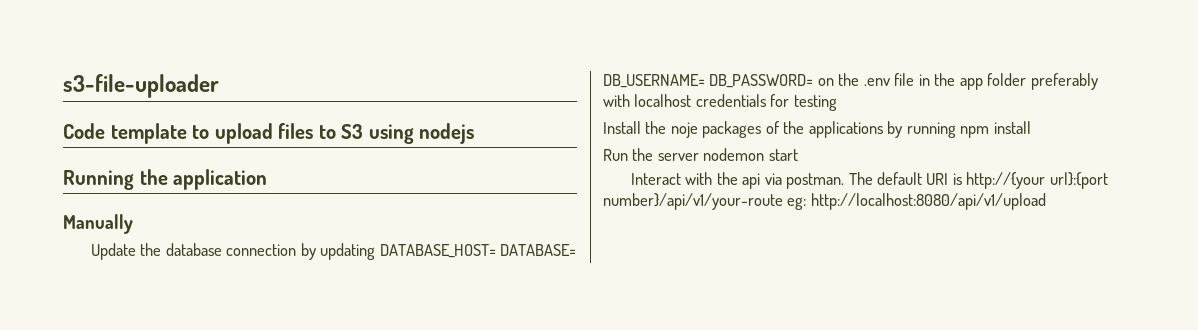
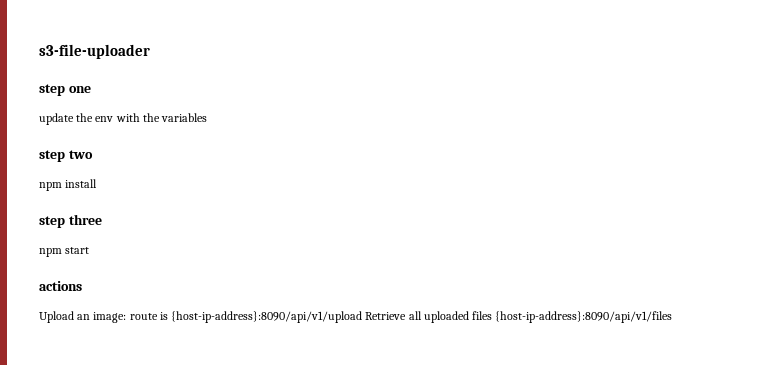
[63,123,475,144] [63,169,268,190] [63,214,133,234] [90,243,576,260] [603,73,1098,90] [603,94,837,111] [603,121,1031,138] [603,148,798,161] [630,172,1108,189] [603,193,1046,210] Code template to upload files to S3 using nodejs // Running the application // Manually // Update the database connection by updating DATABASE_HOST= DATABASE= DB_USERNAME= DB_PASSWORD= on the .env file in the app folder preferably with localhost credentials for testing // Install the noje packages of the applications by running npm install // Run the server nodemon start // Interact with the api via postman. The default URI is http://{your url}:{port number}/api/v1/your-route eg: http://localhost:8080/api/v1/upload -> [39,84,91,96] [39,113,208,125] [39,150,93,162] [39,179,98,191] [39,214,102,228] [39,247,90,257] [39,281,82,291] [39,311,673,323] step one // update the env with the variables // step two // npm install // step three // npm start // actions // Upload an image: route is {host-ip-address}:8090/api/v1/upload Retrieve all uploaded files {host-ip-address}:8090/api/v1/files

